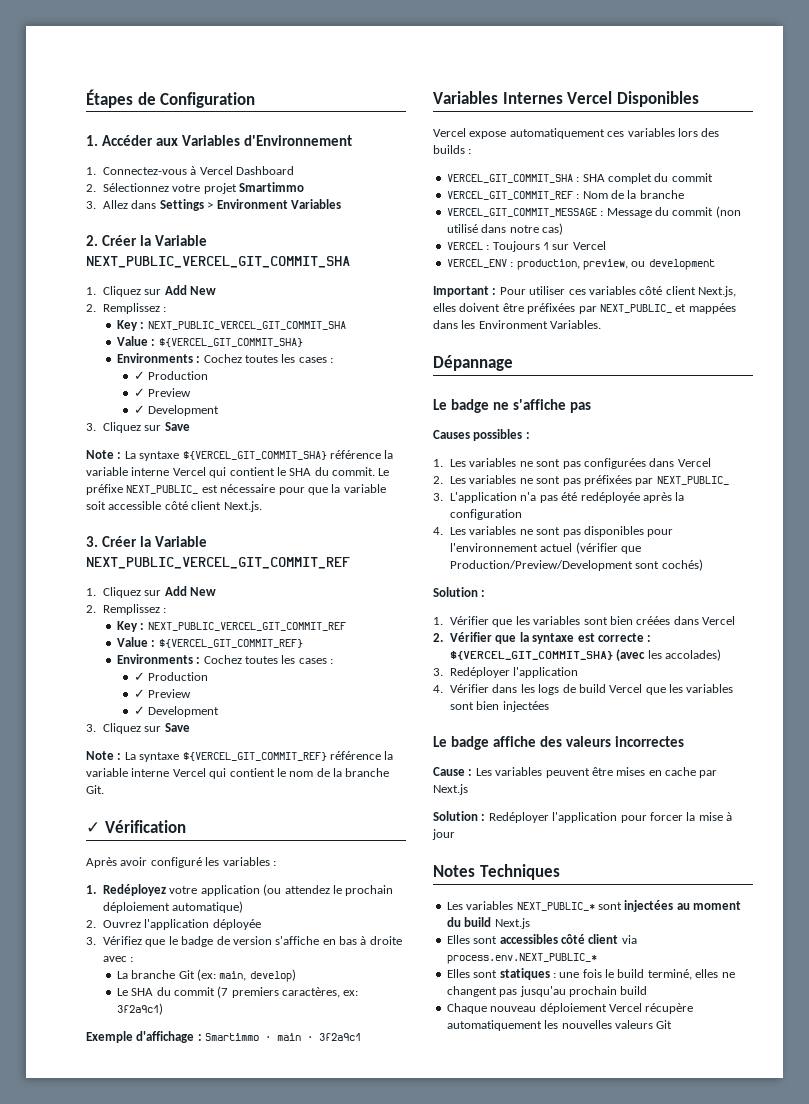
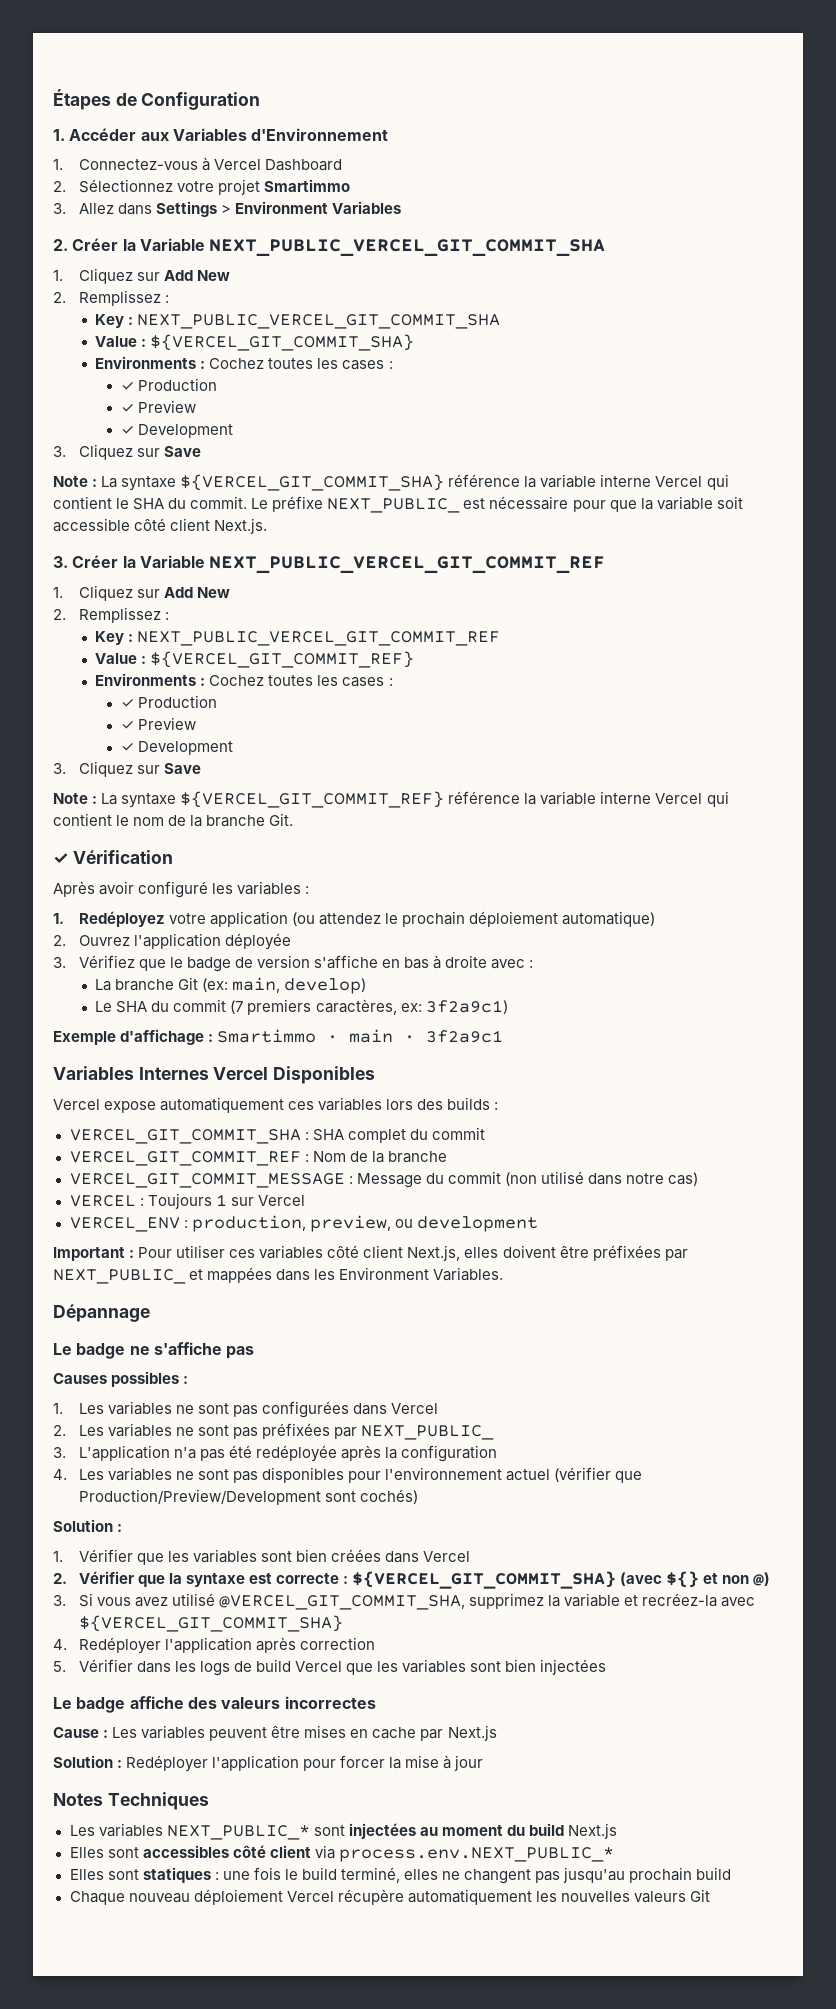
[647,649,722,661] [433,667,579,678] [433,685,443,693] les accolades) // 3. Redéployer l'application // 4. -> [666,1571,771,1588] [53,1593,756,1610] [78,1615,343,1632] [53,1637,375,1654] [53,1661,66,1672] ${} et non @) // 3. Si vous avez utilisé @VERCEL_GIT_COMMIT_SHA, supprimez la variable et recréez-la avec ${VERCEL_GIT_COMMIT_SHA} // 4. Redéployer l'application après correction // 5.

